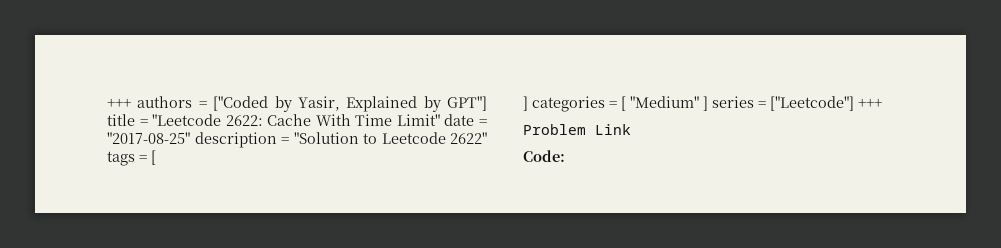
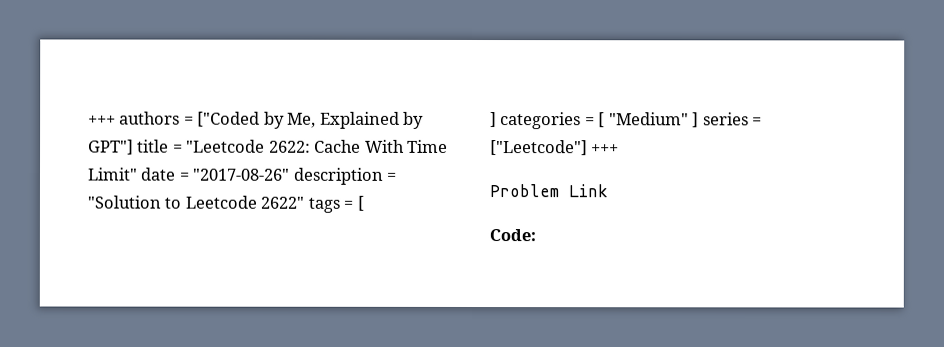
[297,96,340,111] Yasir, -> [287,112,317,128] Me,
[107,132,190,144] "2017-08-25" -> [192,168,291,181] "2017-08-26"

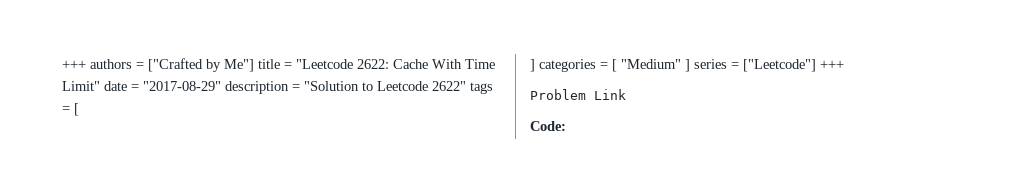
[197,111,425,129] [88,139,134,155] ["Coded by Me, Explained by GPT"] -> [148,58,254,72] ["Crafted by Me"]
[192,168,291,181] "2017-08-26" -> [143,81,221,91] "2017-08-29"

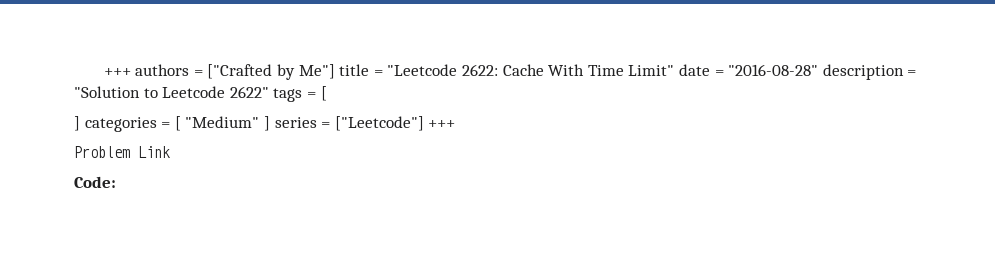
[143,81,221,91] "2017-08-29" -> [728,64,819,76] "2016-08-28"

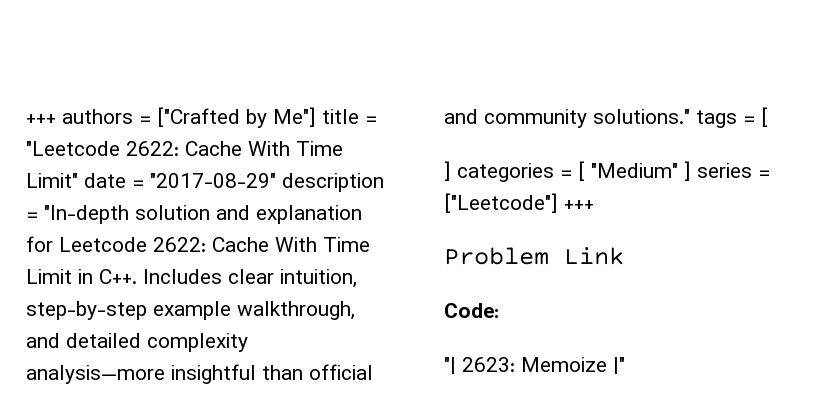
[728,64,819,76] "2016-08-28" -> [150,173,276,188] "2017-08-29"
[74,86,269,98] "Solution to Leetcode 2622" -> [44,205,362,224] [26,236,370,252] [26,269,357,288] [26,301,355,320] [26,333,248,352] [26,364,373,384] [444,109,690,128] "In-depth solution and explanation for Leetcode 2622: Cache With Time Limit in C++. Includes clear intuition, step-by-step example walkthrough, and detailed complexity analysis—more insightful than official and community solutions."
(116, 182) none -> [444,357,625,374] // "| 2623: Memoize |"

